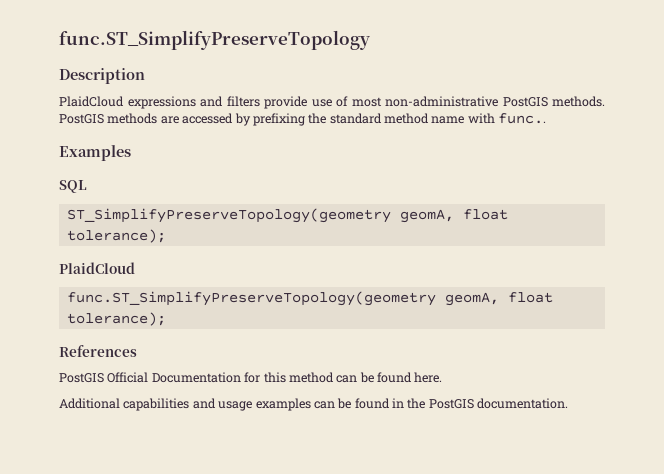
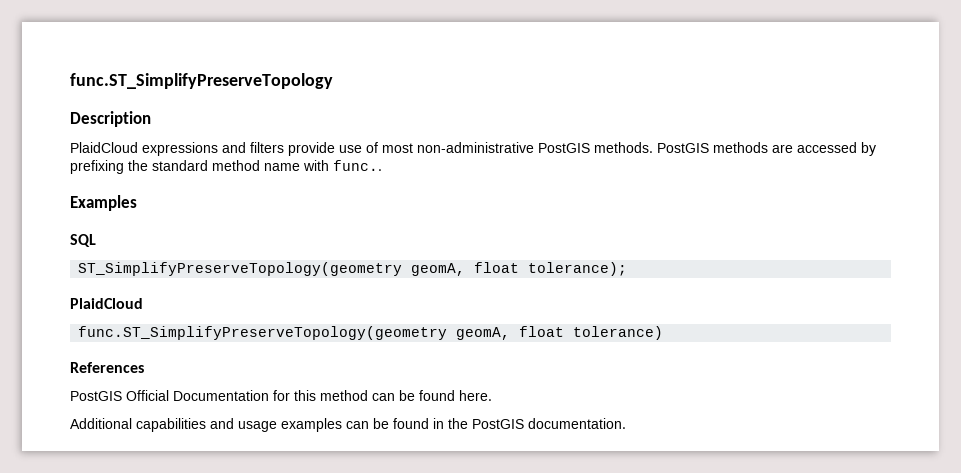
[66,312,166,326] tolerance); -> [573,326,664,340] tolerance)

